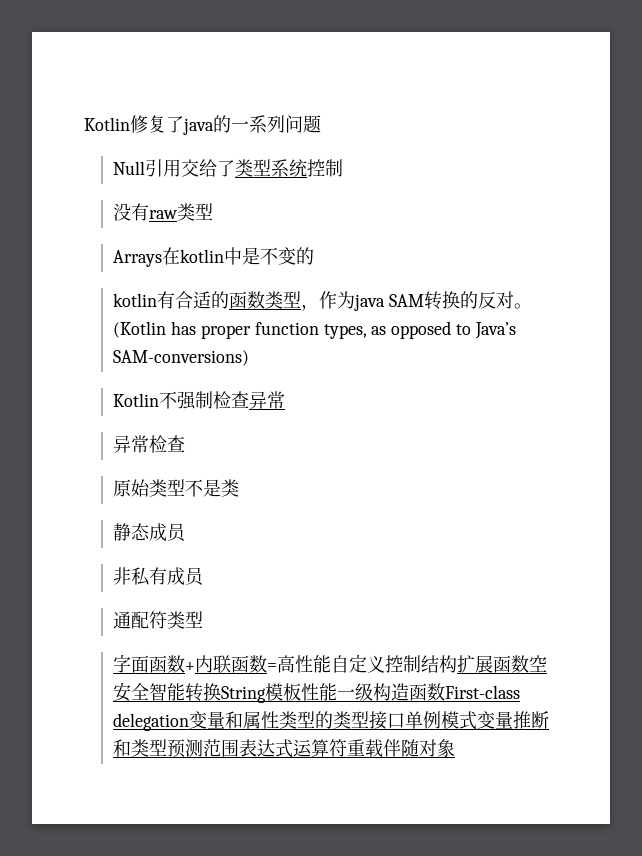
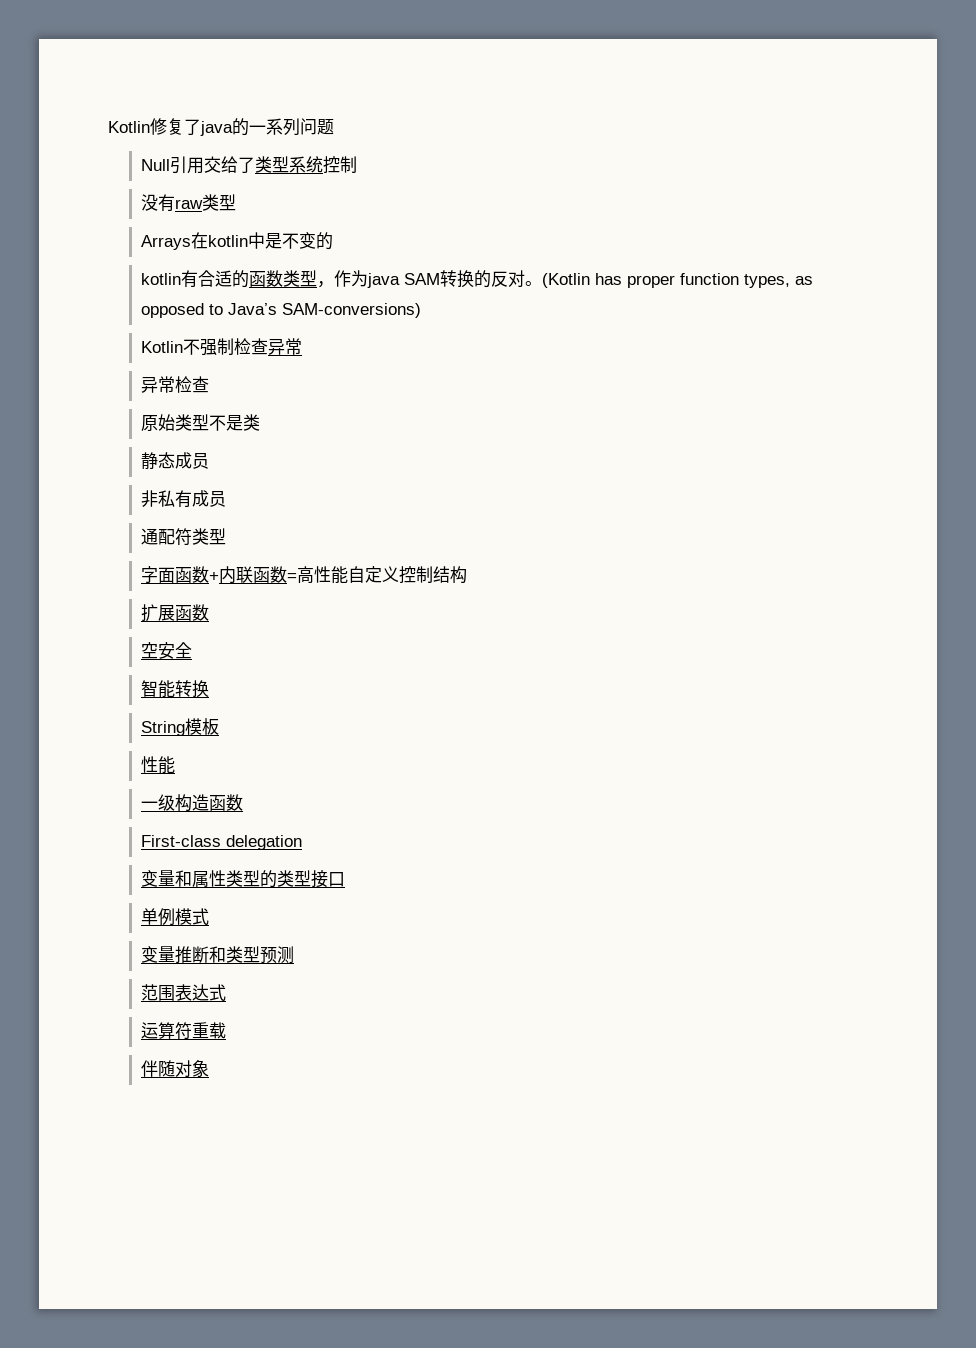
(458, 664) none -> (468, 575) //
(530, 664) none -> (210, 612) //
(150, 691) none -> (193, 650) //
(222, 692) none -> (210, 689) //
[301,683,338,701] 性能 -> [141,756,176,774] // 性能 //
(446, 692) none -> (244, 802) //
(190, 722) none -> (303, 842) //
(406, 720) none -> (346, 879) //
(478, 720) none -> (210, 916) //
(204, 748) none -> (295, 955) //
(294, 748) none -> (227, 992) //
(384, 748) none -> (227, 1030) //

